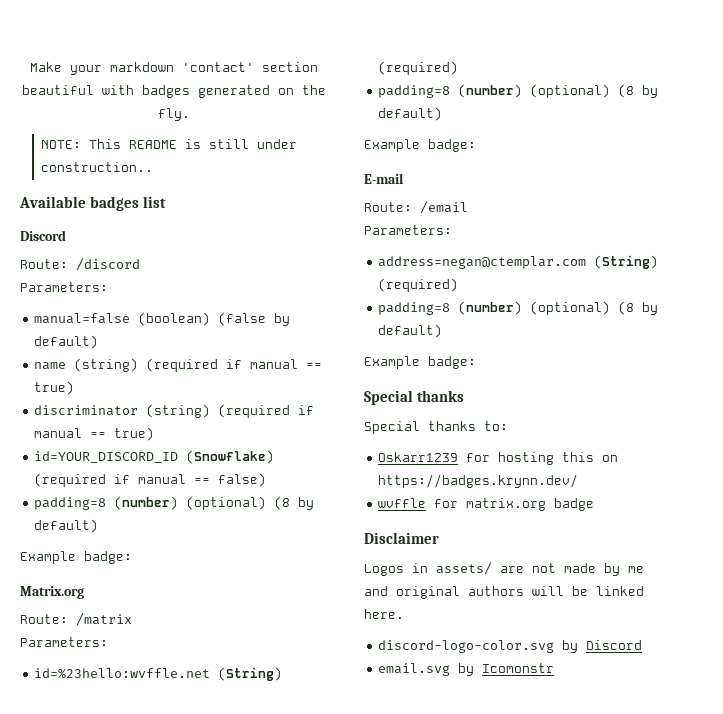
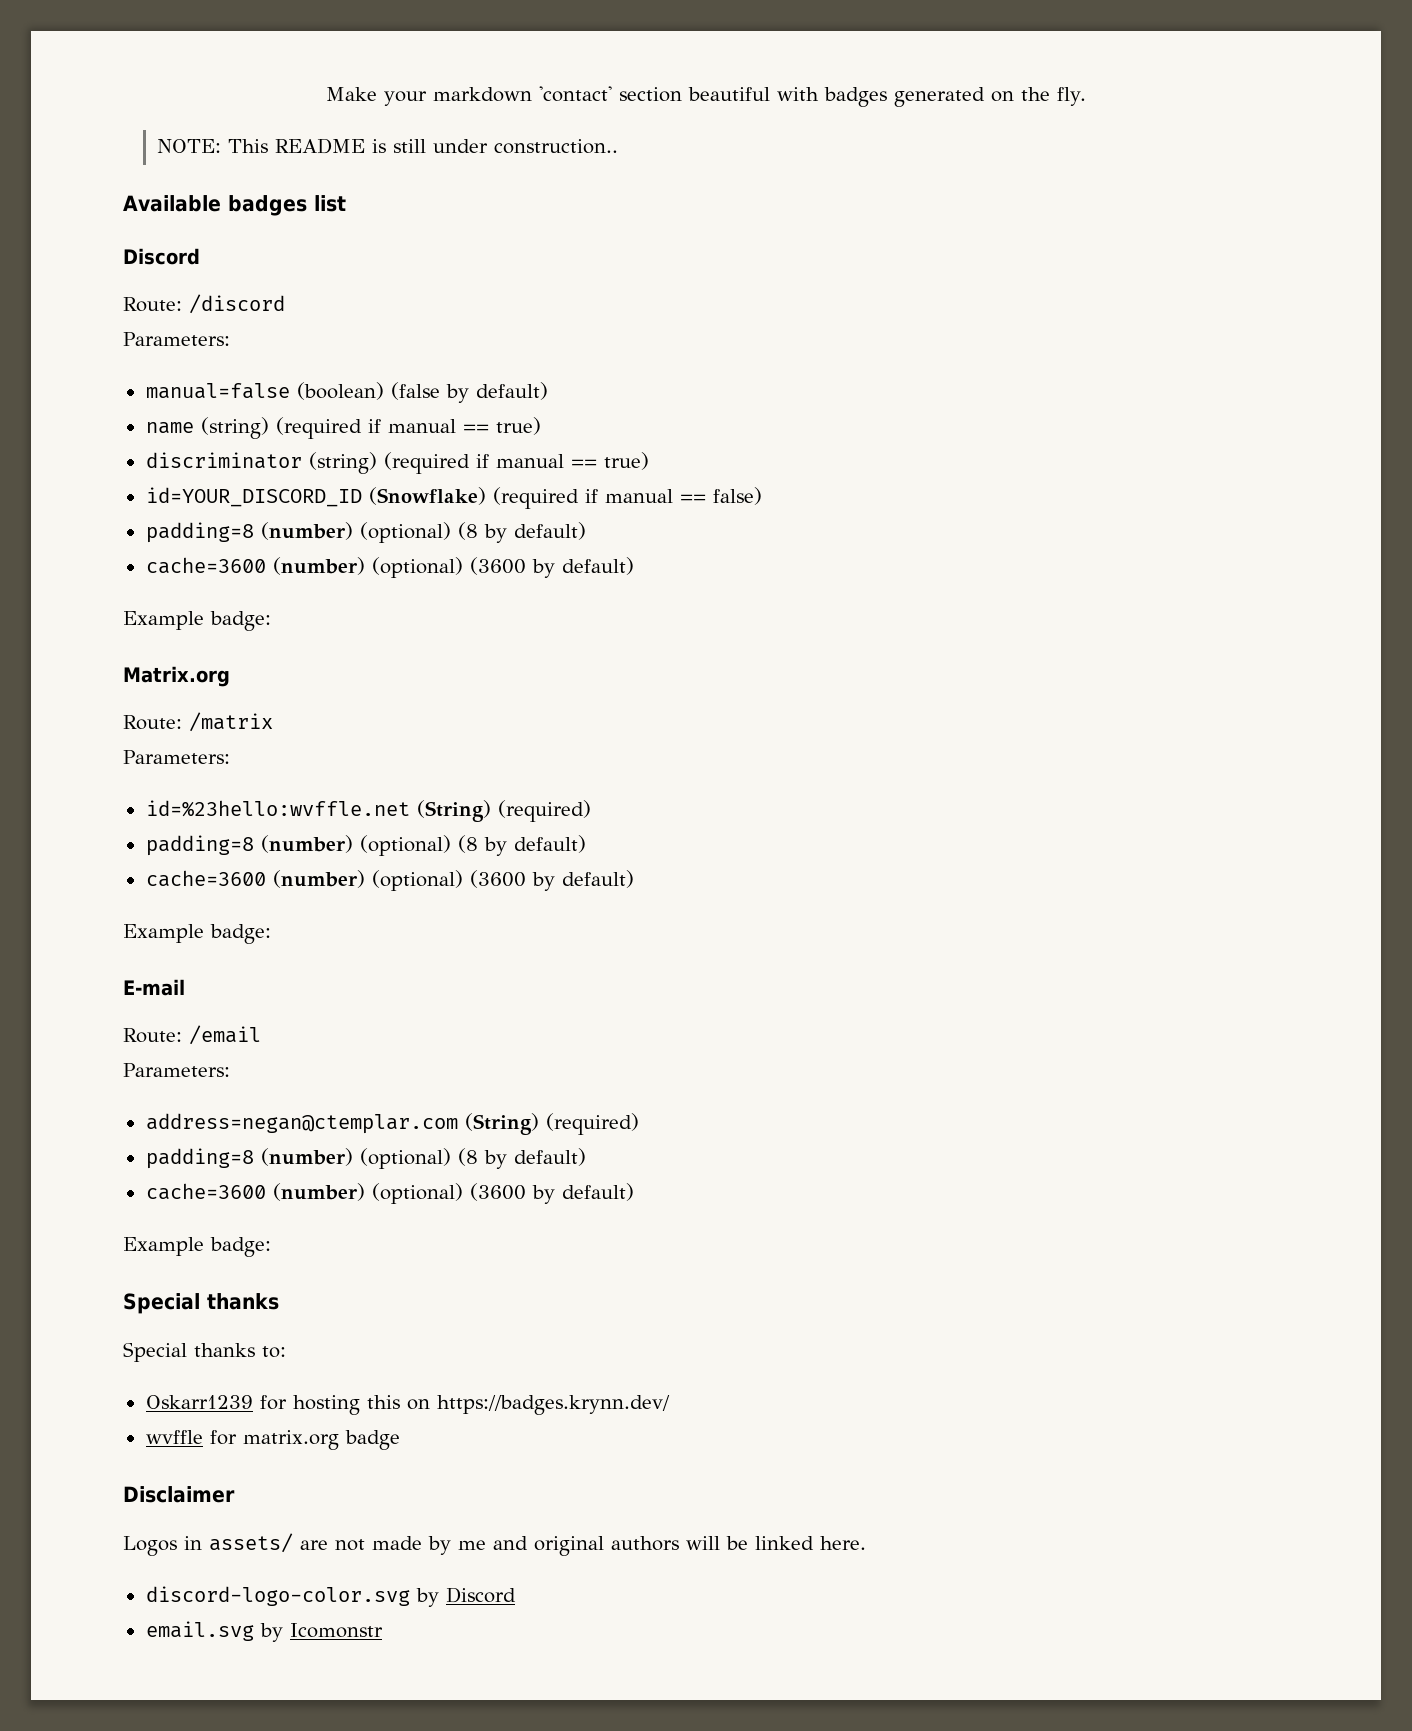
(99, 526) none -> [145,557,634,578] // cache=3600 (number) (optional) (3600 by default)
(443, 114) none -> [145,870,634,891] // cache=3600 (number) (optional) (3600 by default)
(443, 331) none -> [145,1183,634,1204] // cache=3600 (number) (optional) (3600 by default)

